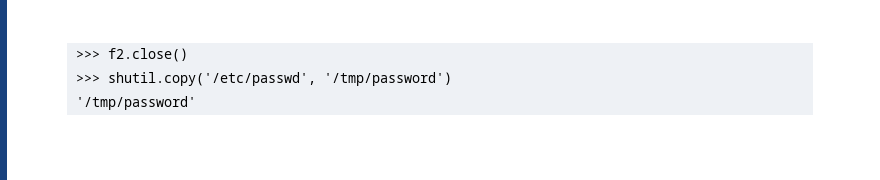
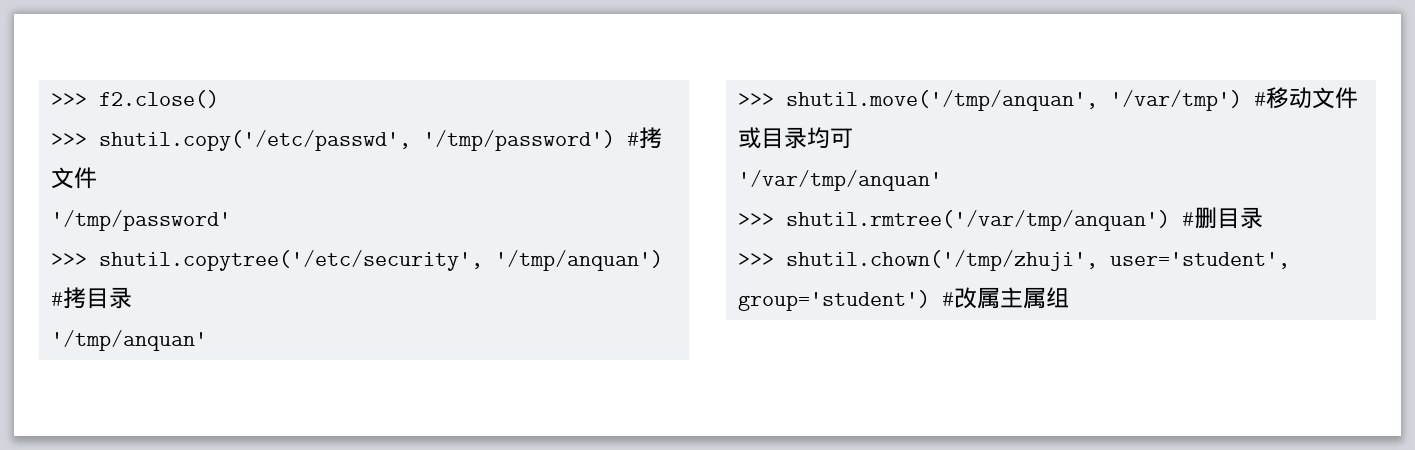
(452, 79) none -> [627,127,662,149] [51,167,97,189] #拷文件
(196, 103) none -> [51,250,663,271] [51,287,132,309] [51,330,207,351] [738,87,1358,111] [738,127,853,149] [738,170,942,191] [738,207,1263,231] [738,250,1290,271] [738,287,1069,311] // >>> shutil.copytree('/etc/security', '/tmp/anquan') #拷目录 // '/tmp/anquan' // >>> shutil.move('/tmp/anquan', '/var/tmp') #移动文件或目录均可 // '/var/tmp/anquan' // >>> shutil.rmtree('/var/tmp/anquan') #删目录 // >>> shutil.chown('/tmp/zhuji', user='student', group='student') #改属主属组

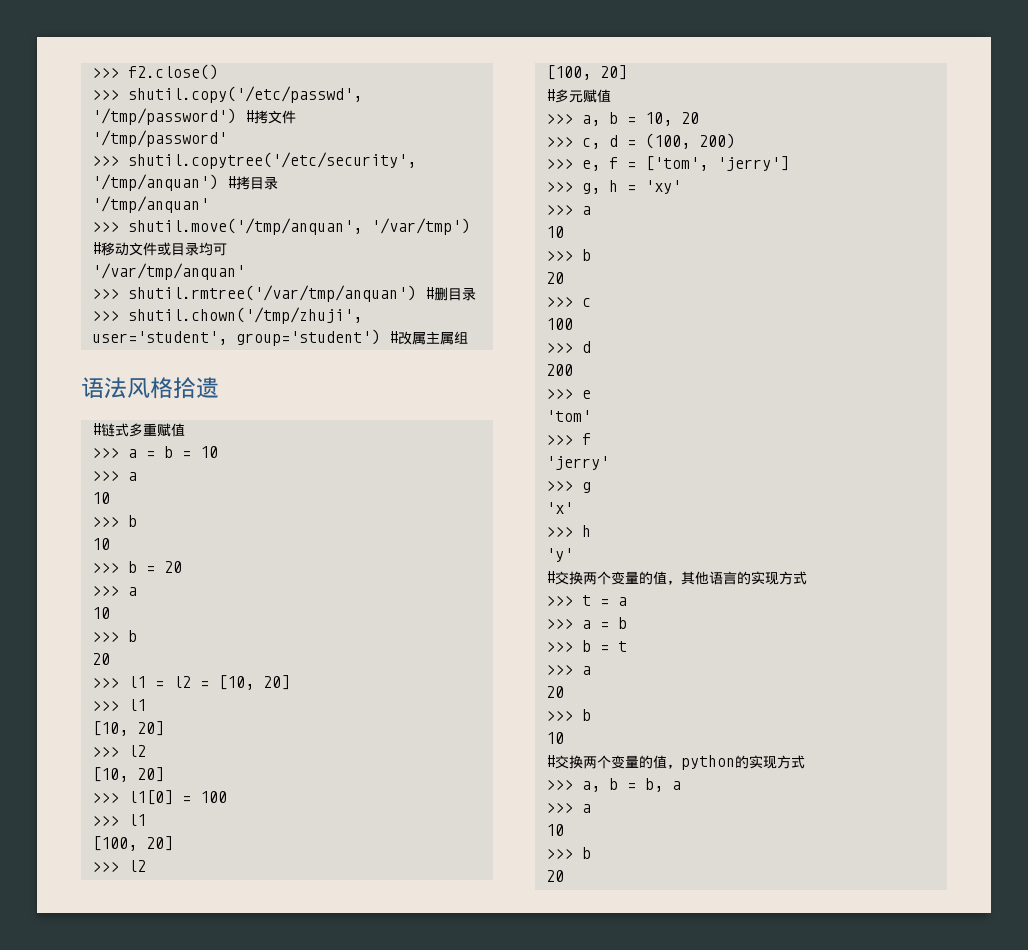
(1069, 297) none -> [81,377,219,399] [91,423,185,437] [91,446,218,458] [91,471,137,481] [91,492,110,504] [91,515,137,527] [91,538,110,550] [91,561,182,573] [91,586,137,596] [91,607,110,619] [91,630,137,642] [91,653,110,665] [91,675,290,690] [91,699,146,711] [91,721,164,736] [91,745,146,757] [91,767,164,782] [91,790,227,805] [91,814,146,826] [91,836,173,851] [91,860,146,872] [545,65,627,80] [545,89,611,103] [545,112,699,126] [545,133,735,149] [545,156,789,171] [545,180,681,194] [545,205,591,215] [545,226,564,238] [545,249,591,261] [545,272,564,284] [545,297,591,307] [545,318,573,330] [545,341,591,353] [545,364,573,376] [545,389,591,399] [545,410,591,422] [545,433,591,445] [545,456,609,470] [545,481,591,493] [545,502,573,514] [545,525,591,537] [545,548,573,562] [545,571,807,585] [545,595,627,606] [545,617,627,629] [545,640,627,652] [545,665,591,675] [545,686,564,698] [545,709,591,721] [545,732,564,744] [545,755,805,770] [545,778,681,792] [545,803,591,813] [545,824,564,836] [545,847,591,859] [545,870,564,882] // 语法风格拾遗 // #链式多重赋值 // >>> a = b = 10 // >>> a // 10 // >>> b // 10 // >>> b = 20 // >>> a // 10 // >>> b // 20 // >>> l1 = l2 = [10, 20] // >>> l1 // [10, 20] // >>> l2 // [10, 20] // >>> l1[0] = 100 // >>> l1 // [100, 20] // >>> l2 // [100, 20] // #多元赋值 // >>> a, b = 10, 20 // >>> c, d = (100, 200) // >>> e, f = ['tom', 'jerry'] // >>> g, h = 'xy' // >>> a // 10 // >>> b // 20 // >>> c // 100 // >>> d // 200 // >>> e // 'tom' // >>> f // 'jerry' // >>> g // 'x' // >>> h // 'y' // #交换两个变量的值，其他语言的实现方式 // >>> t = a // >>> a = b // >>> b = t // >>> a // 20 // >>> b // 10 // #交换两个变量的值，python的实现方式 // >>> a, b = b, a // >>> a // 10 // >>> b // 20

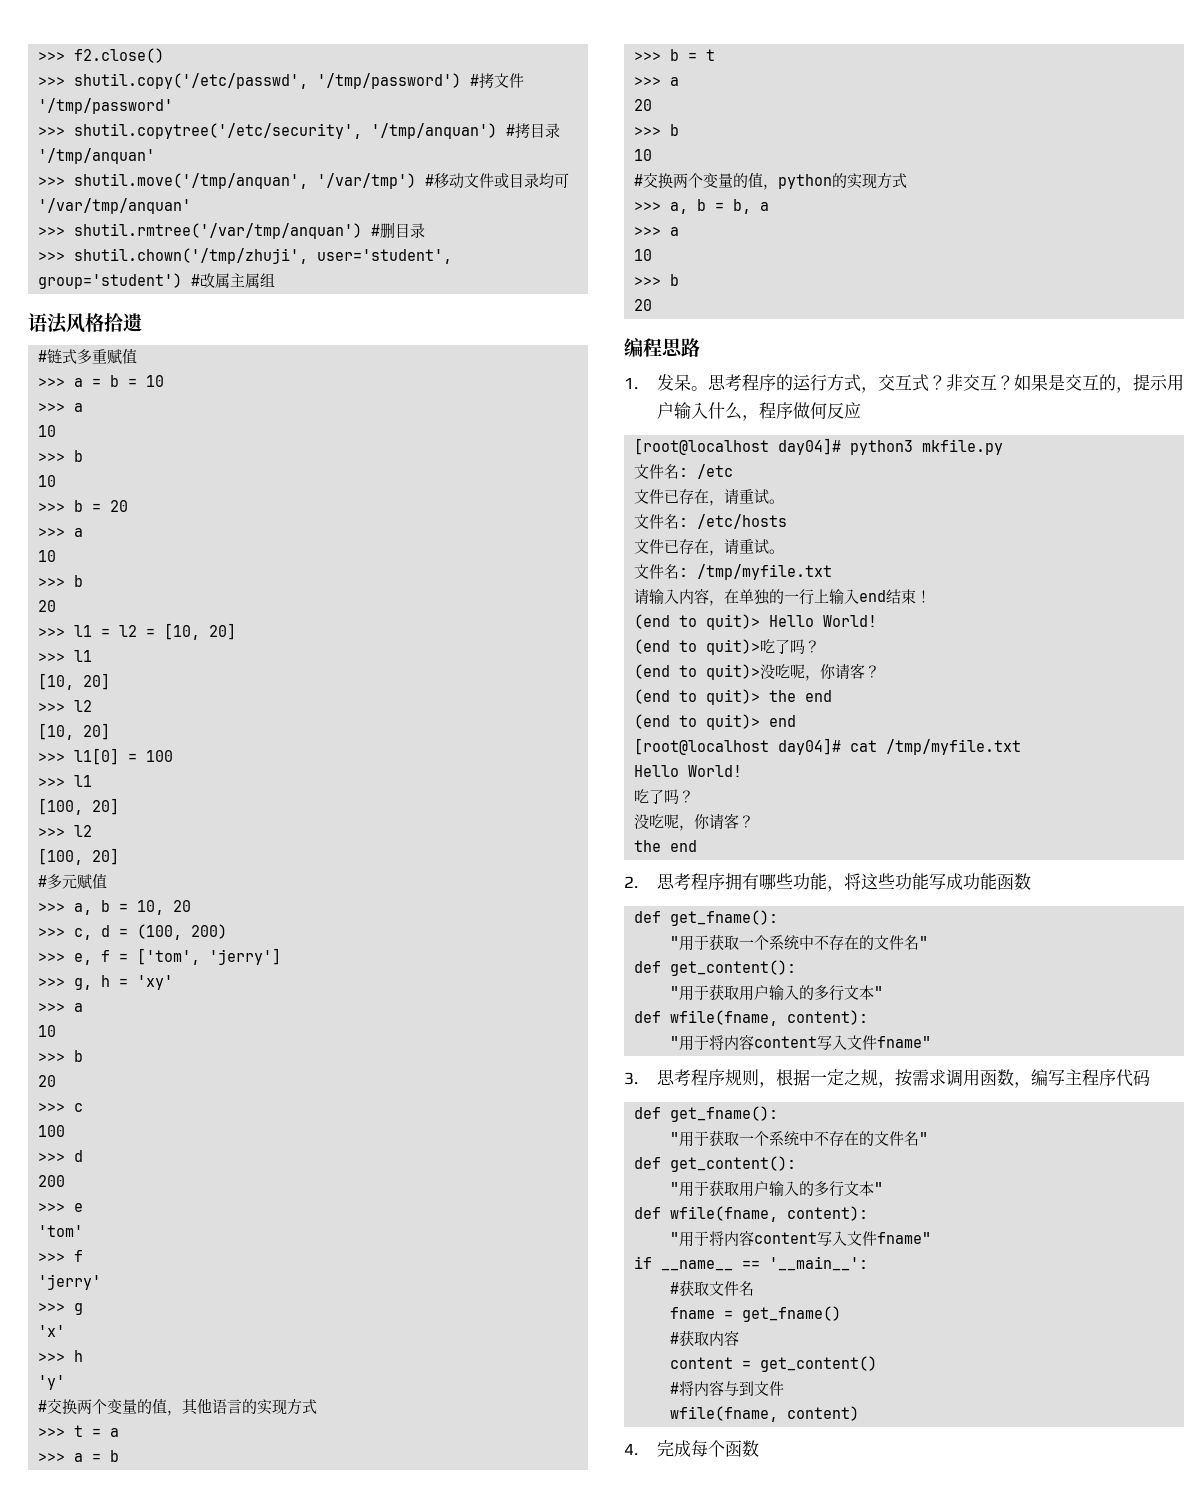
(564, 876) none -> [624,338,700,357] [624,374,1184,393] [656,402,861,421] [634,438,1004,455] [634,464,734,479] [634,488,785,506] [634,514,788,529] [634,538,785,556] [634,564,833,580] [634,588,932,606] [634,614,878,630] [634,639,821,655] [634,663,881,681] [634,689,833,705] [634,714,797,730] [634,738,1022,755] [634,765,743,777] [634,789,695,804] [634,813,755,831] [634,840,698,852] [624,873,1031,892] [634,910,779,926] [670,934,929,951] [634,960,797,976] [670,984,884,1001] [634,1010,869,1026] [670,1034,932,1051] [624,1069,1150,1088] [634,1106,779,1122] [670,1130,929,1147] [634,1156,797,1172] [670,1180,884,1197] [634,1206,869,1222] [670,1230,932,1247] [634,1256,869,1271] [670,1280,755,1296] [670,1306,842,1322] [670,1330,740,1346] [670,1356,878,1372] [670,1380,785,1396] [670,1406,860,1422] [624,1440,759,1457] // 编程思路 // 1.发呆。思考程序的运行方式，交互式？非交互？如果是交互的，提示用户输入什么，程序做何反应 // [root@localhost day04]# python3 mkfile.py // 文件名: /etc // 文件已存在，请重试。 // 文件名: /etc/hosts // 文件已存在，请重试。 // 文件名: /tmp/myfile.txt // 请输入内容，在单独的一行上输入end结束！ // (end to quit)> Hello World! // (end to quit)>吃了吗？ // (end to quit)>没吃呢，你请客？ // (end to quit)> the end // (end to quit)> end // [root@localhost day04]# cat /tmp/myfile.txt // Hello World! // 吃了吗？ // 没吃呢，你请客？ // the end // 2.思考程序拥有哪些功能，将这些功能写成功能函数 // def get_fname(): // "用于获取一个系统中不存在的文件名" // def get_content(): // "用于获取用户输入的多行文本" // def wfile(fname, content): // "用于将内容content写入文件fname" // 3.思考程序规则，根据一定之规，按需求调用函数，编写主程序代码 // def get_fname(): // "用于获取一个系统中不存在的文件名" // def get_content(): // "用于获取用户输入的多行文本" // def wfile(fname, content): // "用于将内容content写入文件fname" // if __name__ == '__main__': // #获取文件名 // fname = get_fname() // #获取内容 // content = get_content() // #将内容与到文件 // wfile(fname, content) // 4.完成每个函数

